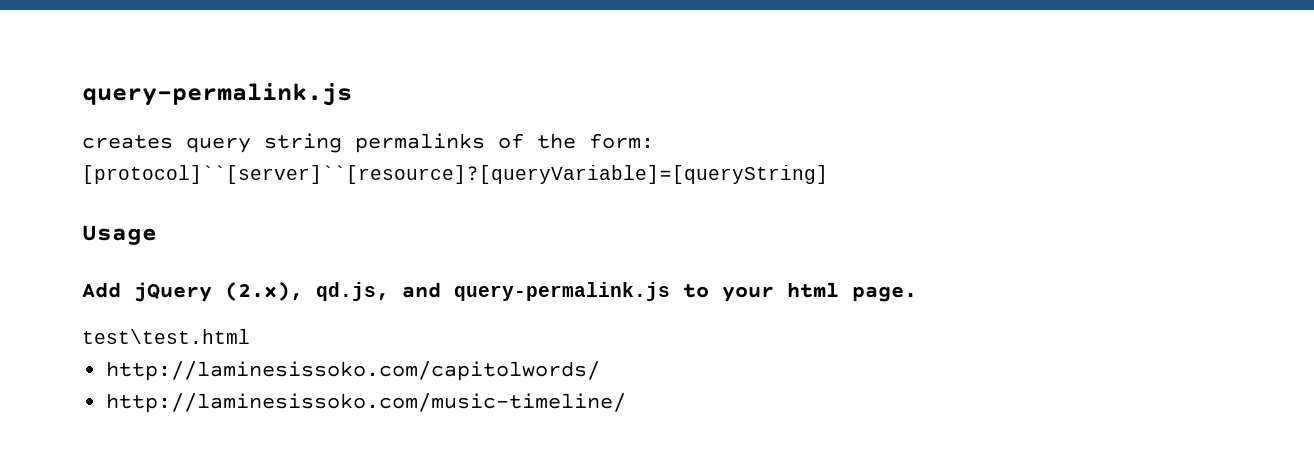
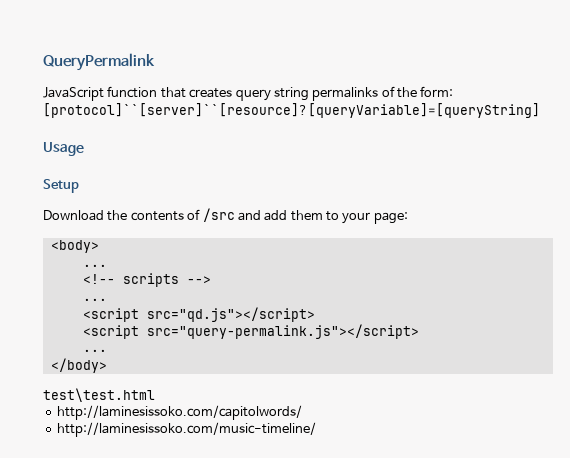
[82,83,352,106] query-permalink.js // -> [43,53,155,71] [43,86,186,101] QueryPermalink // JavaScript function that
[82,281,917,302] Add jQuery (2.x), qd.js, and query-permalink.js to your html page. -> [43,179,79,193] [43,208,408,224] [50,240,99,253] [82,264,107,267] [82,273,211,287] [82,298,107,301] [82,307,315,322] [82,324,419,339] [82,349,107,352] [50,358,107,373] Setup // Download the contents of /src and add them to your page: // <body> // ... // <!-- scripts --> // ... // <script src="qd.js"></script> // <script src="query-permalink.js"></script> // ... // </body>

